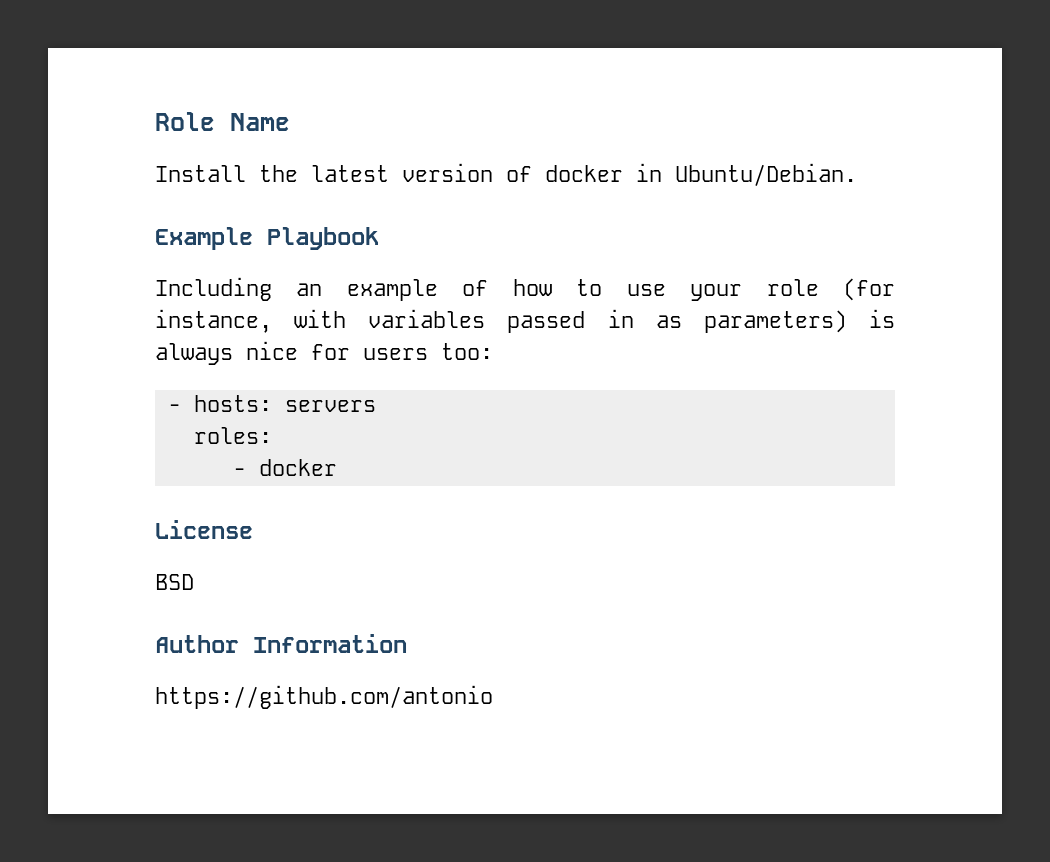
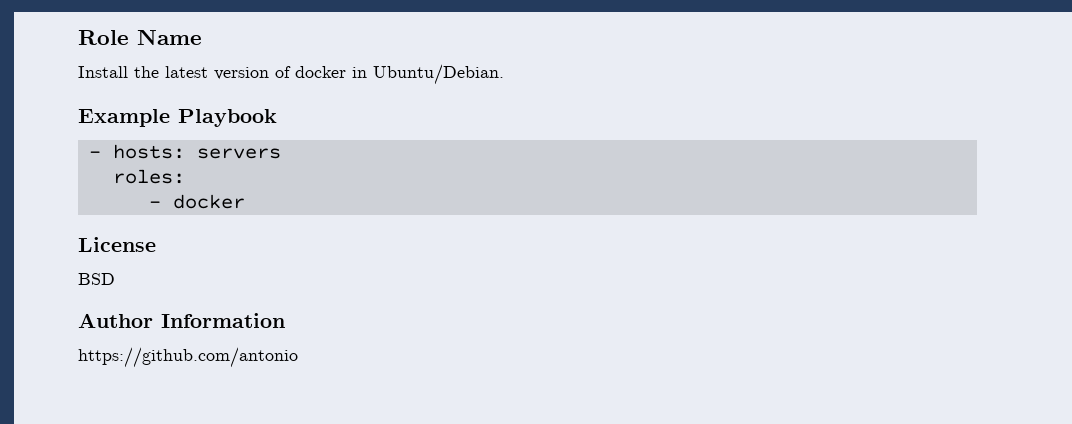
[155,277,896,301] [155,309,895,333] [155,341,493,365] // Including an example of how to use your role (for instance, with variables passed in as parameters) is always nice for users too: -> (277, 118) none

